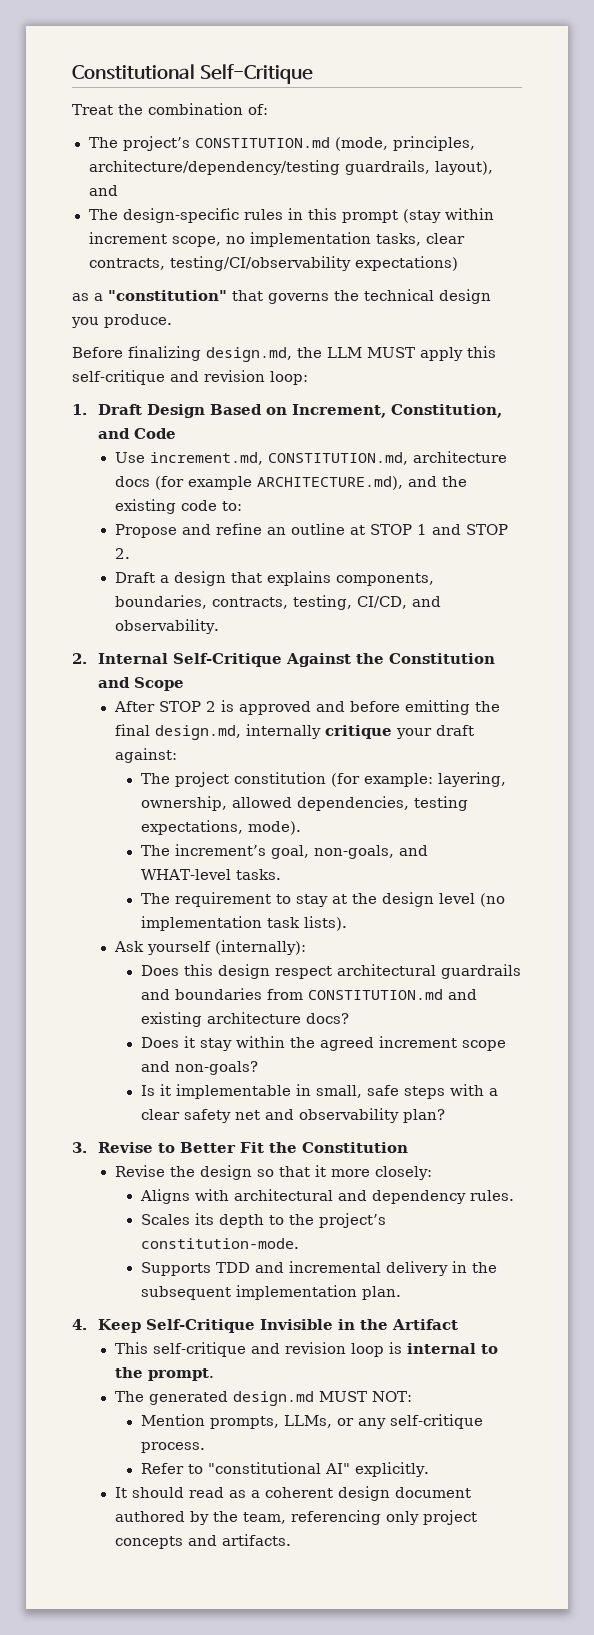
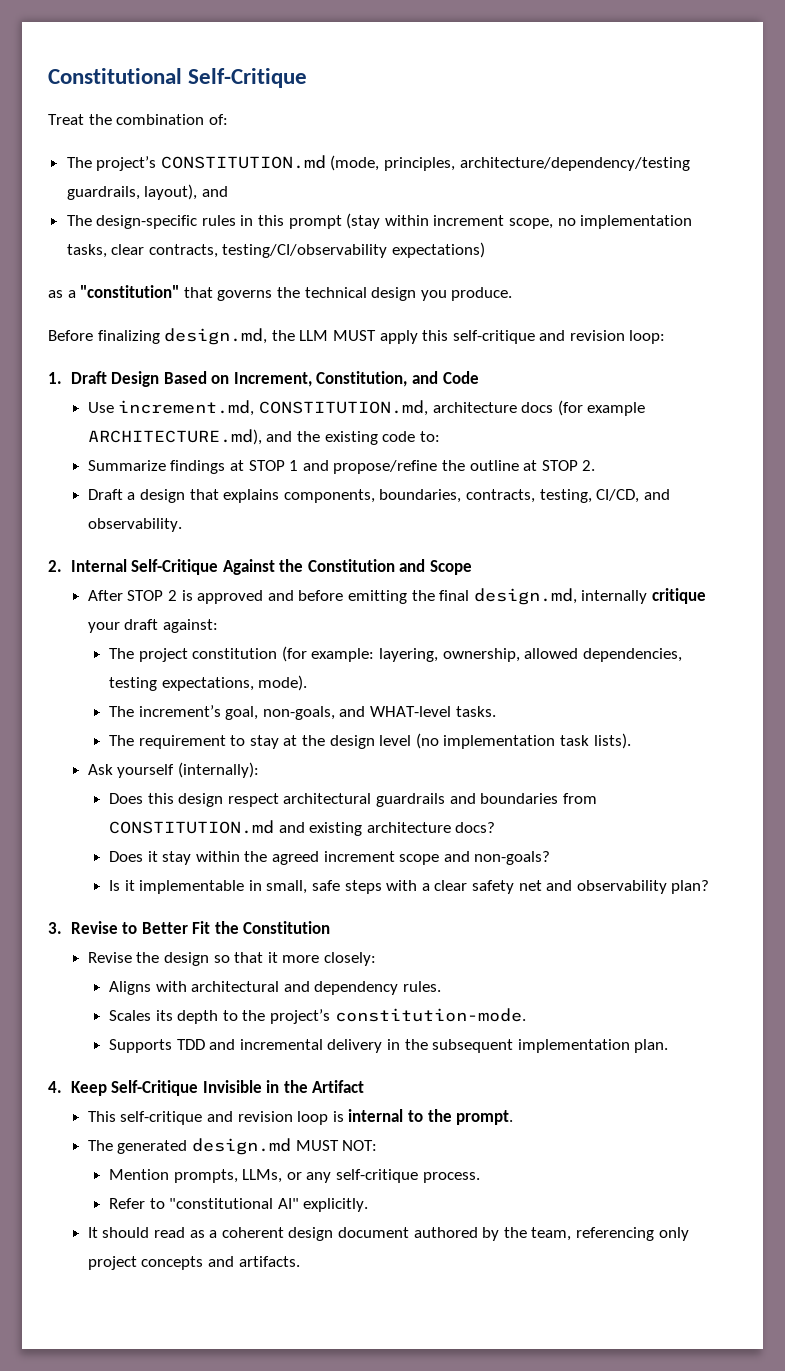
[114,523,461,538] Propose and refine an outline at STOP 1 and -> [87,460,538,474] Summarize findings at STOP 1 and propose/refine the outline at

